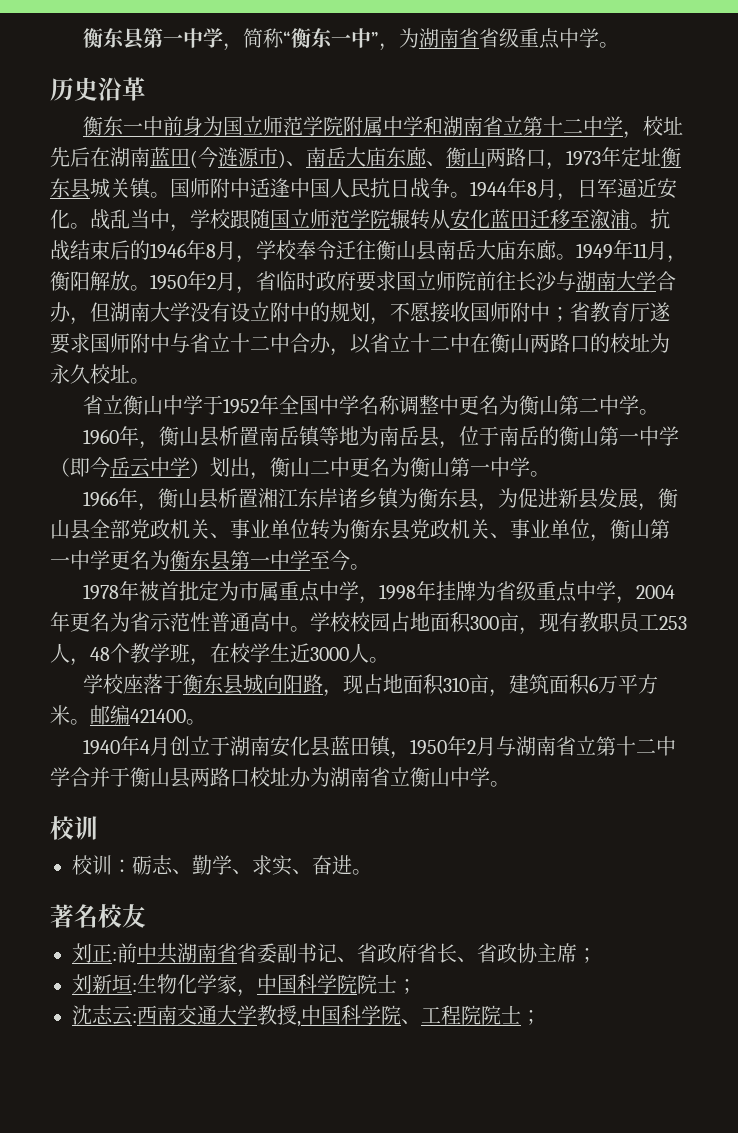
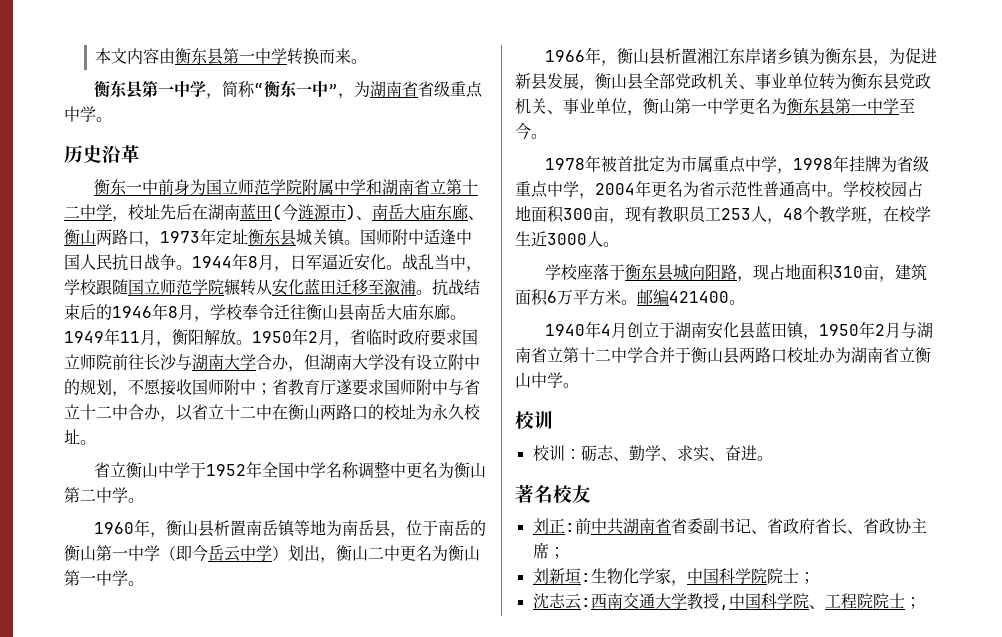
(83, 38) none -> [95,48,368,65] 本文内容由衡东县第一中学转换而来。 //

